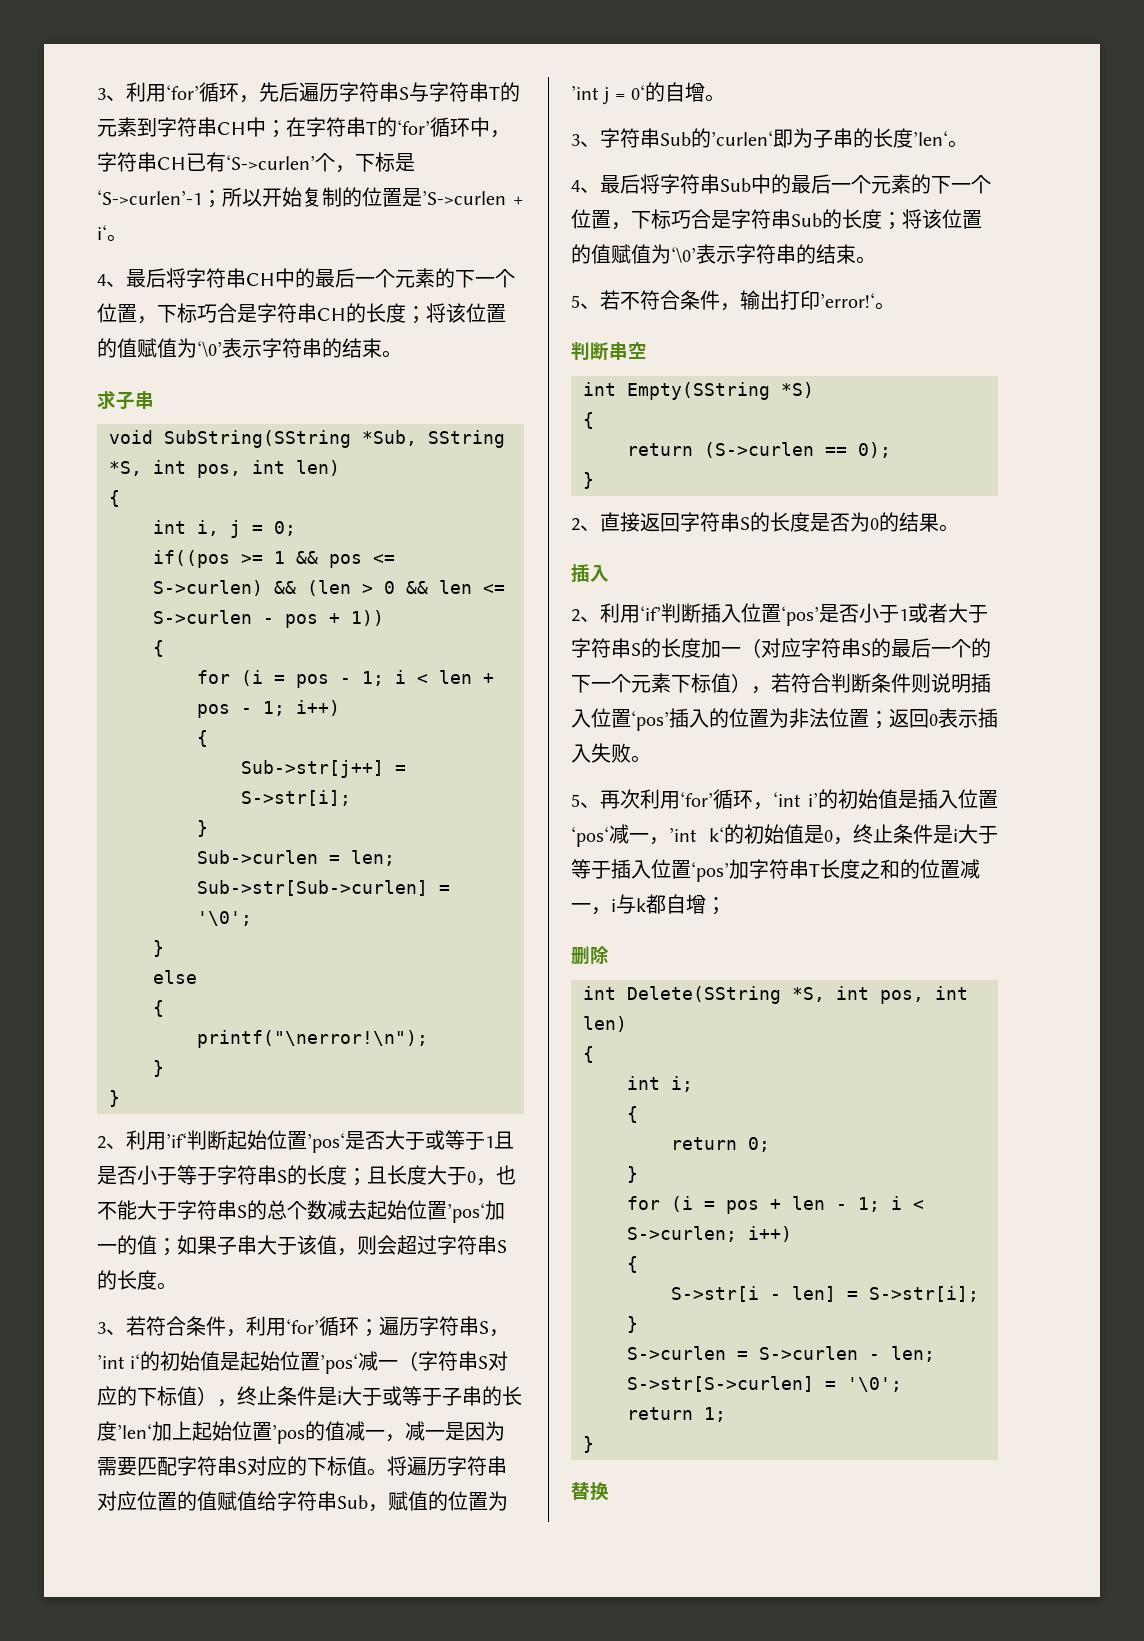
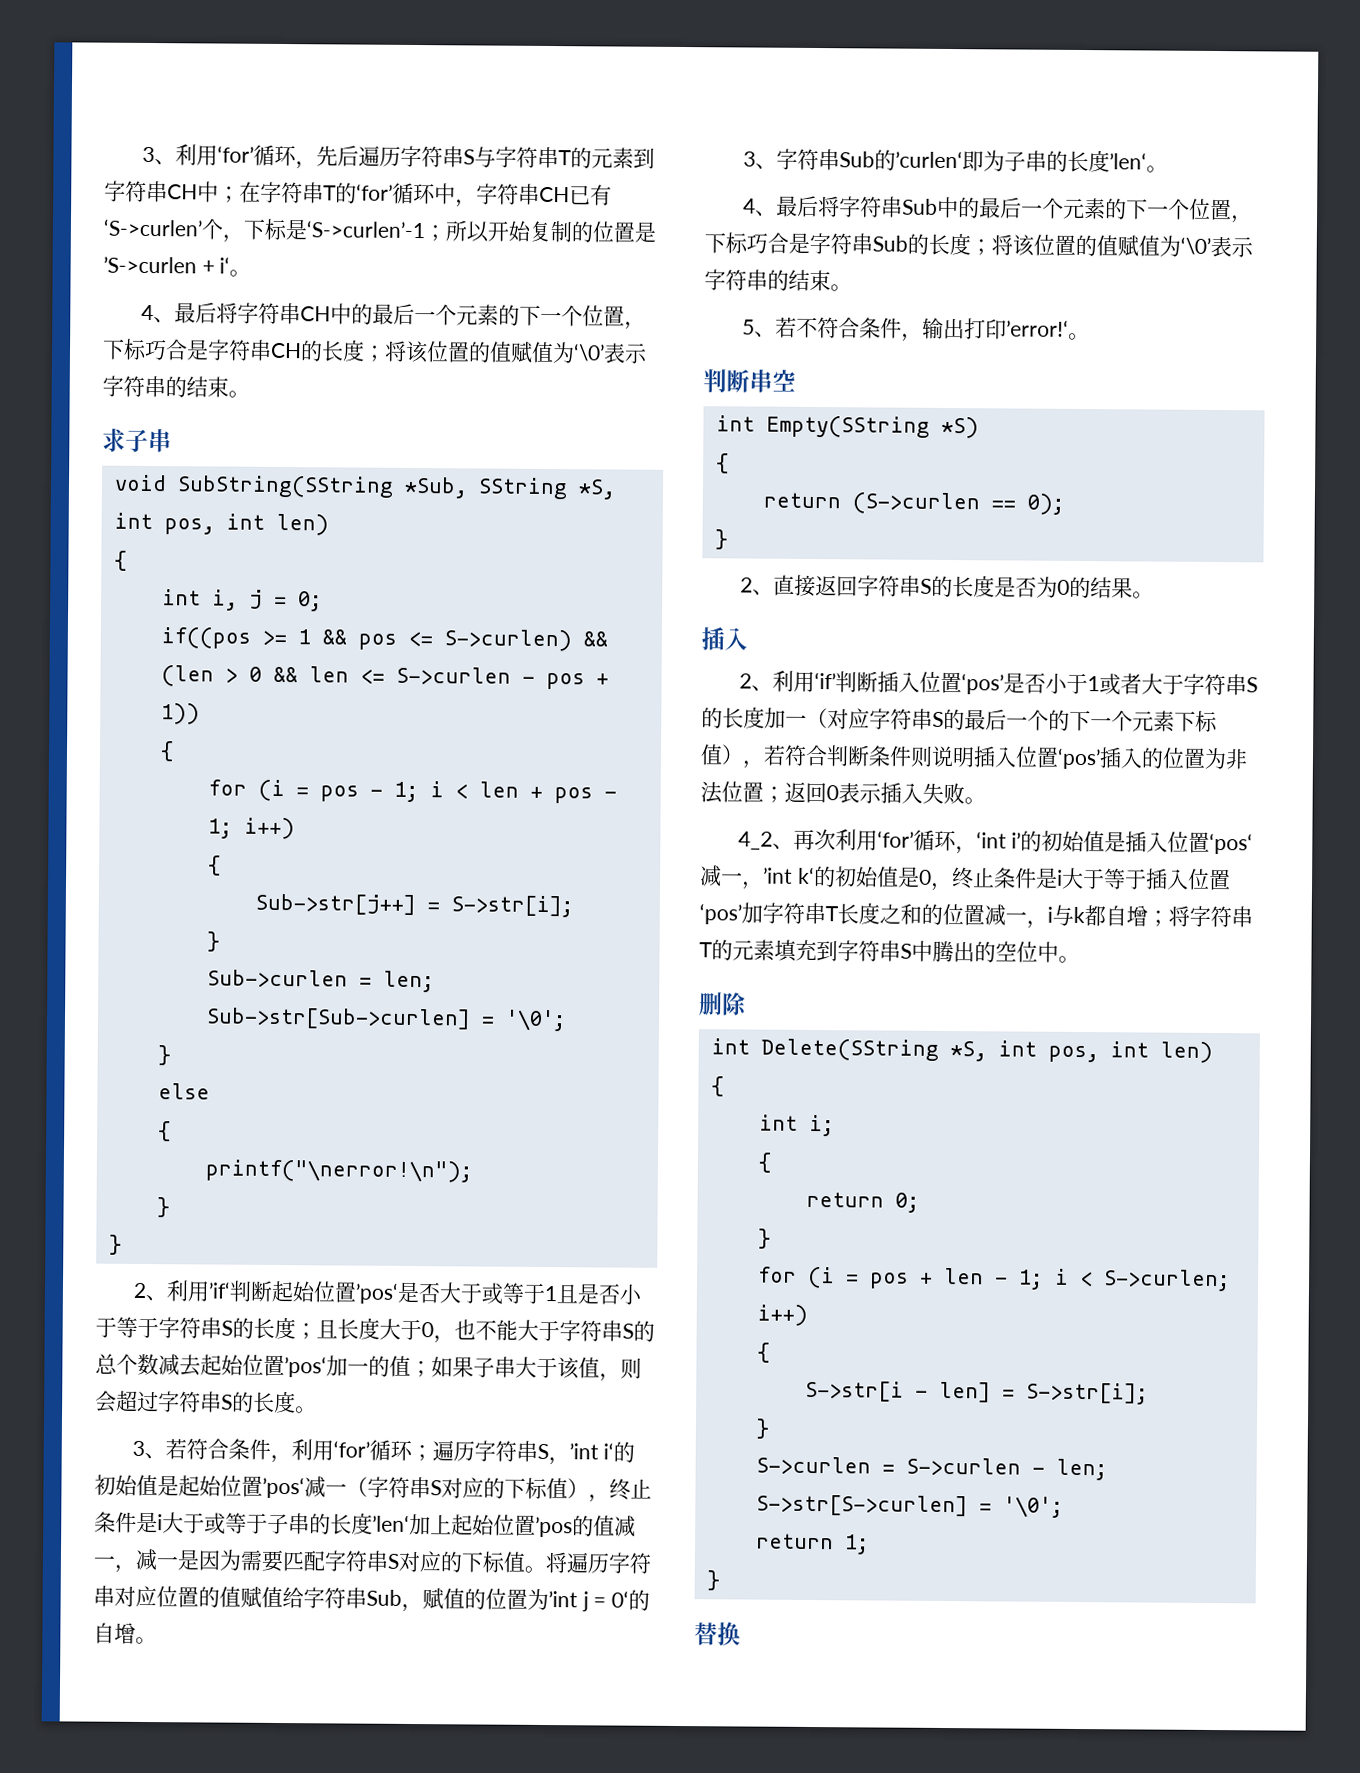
[571,794,580,807] 5 -> [737,831,773,850] 4_2
(726, 906) none -> [1168,905,1253,928] [699,939,1080,963] 将字符串T的元素填充到字符串S中腾出的空位中。

